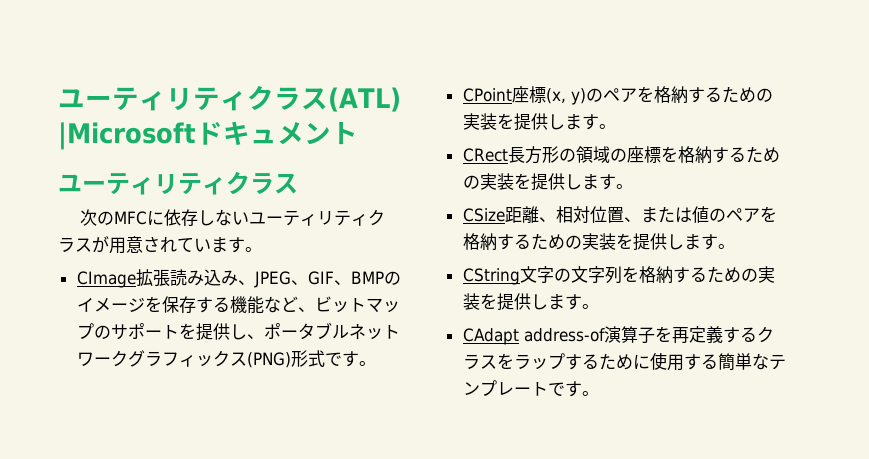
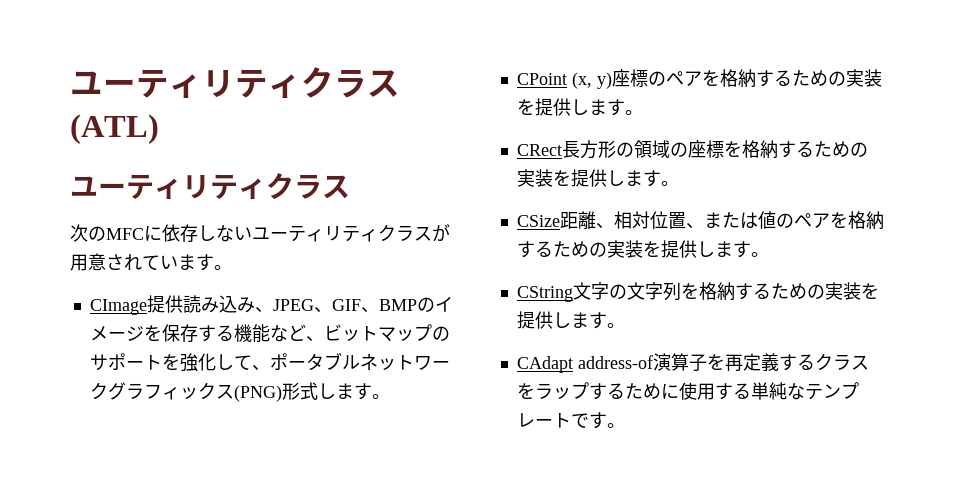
[58,121,358,150] |Microsoftドキュメント -> (159, 129) none
[135,269,170,287] 拡張 -> [146,295,183,313] 提供
[195,323,247,341] 提供し -> [179,353,252,372] 強化して
[324,352,342,366] で -> [317,383,354,399] しま
[511,86,586,105] 座標(x, y) -> [571,69,648,89] (x, y)座標
[717,353,752,371] 簡単 -> [750,382,787,400] 単純

